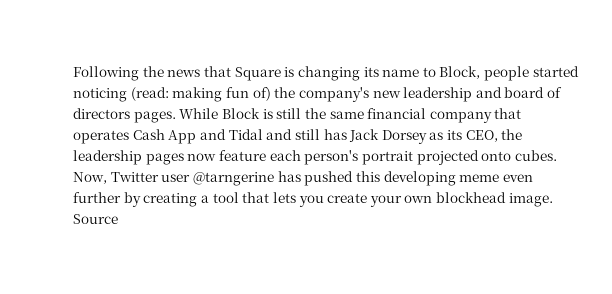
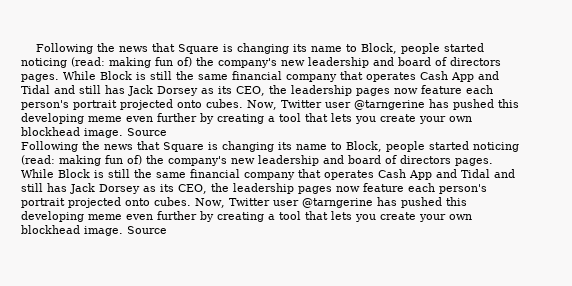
(118, 219) none -> [21,141,519,152] [21,155,493,166] [21,169,515,180] [21,183,487,194] [21,197,467,208] [21,211,472,222] [21,225,167,236] // Following the news that Square is changing its name to Block, people started noticing (read: making fun of) the company's new leadership and board of directors pages. While Block is still the same financial company that operates Cash App and Tidal and still has Jack Dorsey as its CEO, the leadership pages now feature each person's portrait projected onto cubes. Now, Twitter user @tarngerine has pushed this developing meme even further by creating a tool that lets you create your own blockhead image. Source

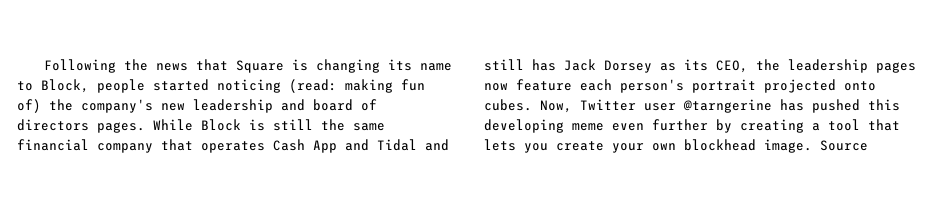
[21,141,519,152] [21,155,493,166] [21,169,515,180] [21,183,487,194] [21,197,467,208] [21,211,472,222] [21,225,167,236] // Following the news that Square is changing its name to Block, people started noticing (read: making fun of) the company's new leadership and board of directors pages. While Block is still the same financial company that operates Cash App and Tidal and still has Jack Dorsey as its CEO, the leadership pages now feature each person's portrait projected onto cubes. Now, Twitter user @tarngerine has pushed this developing meme even further by creating a tool that lets you create your own blockhead image. Source -> (868, 145) none

